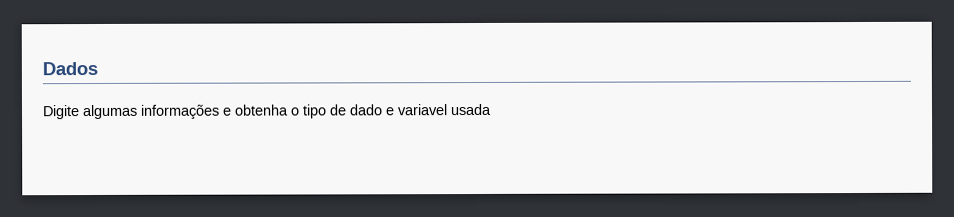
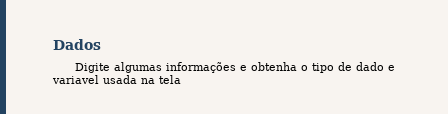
(492, 109) none -> [141,75,181,84] na tela

